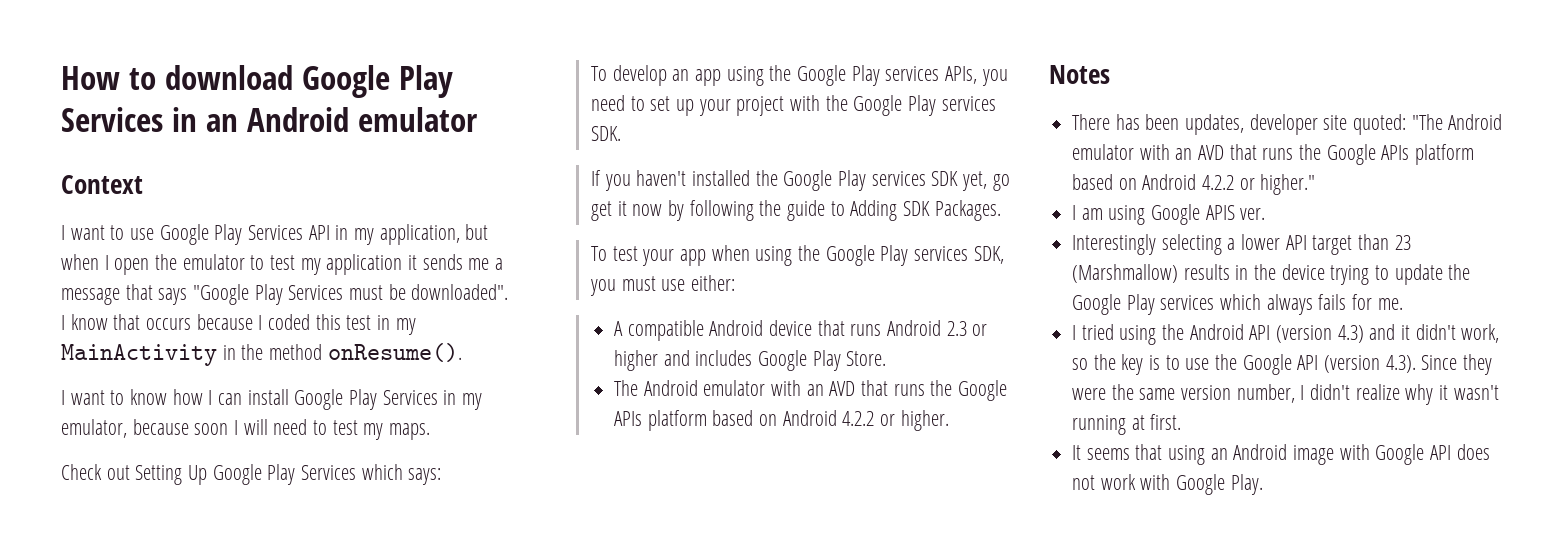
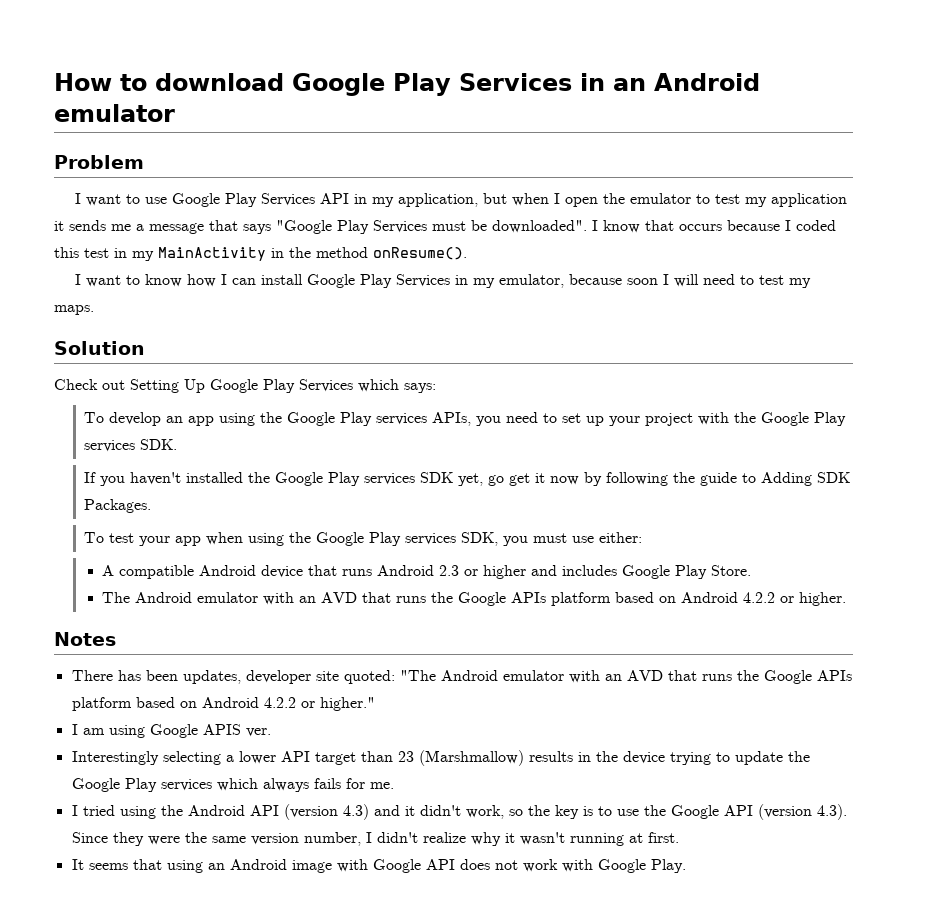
[61,175,143,194] Context -> [54,155,144,169] Problem
(431, 431) none -> [54,341,145,355] // Solution

